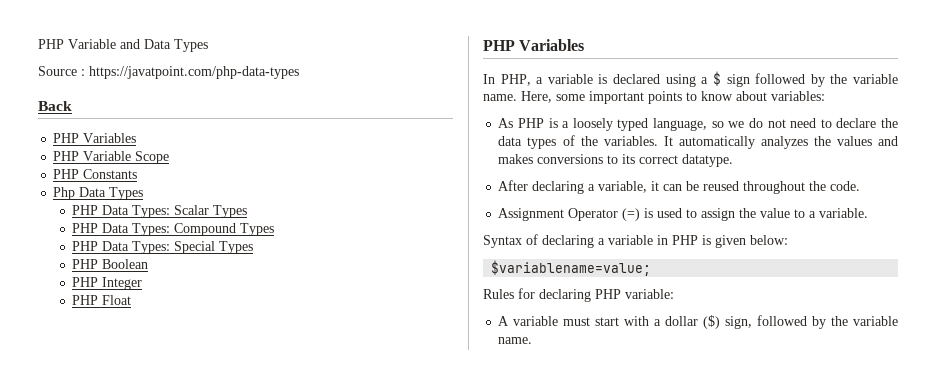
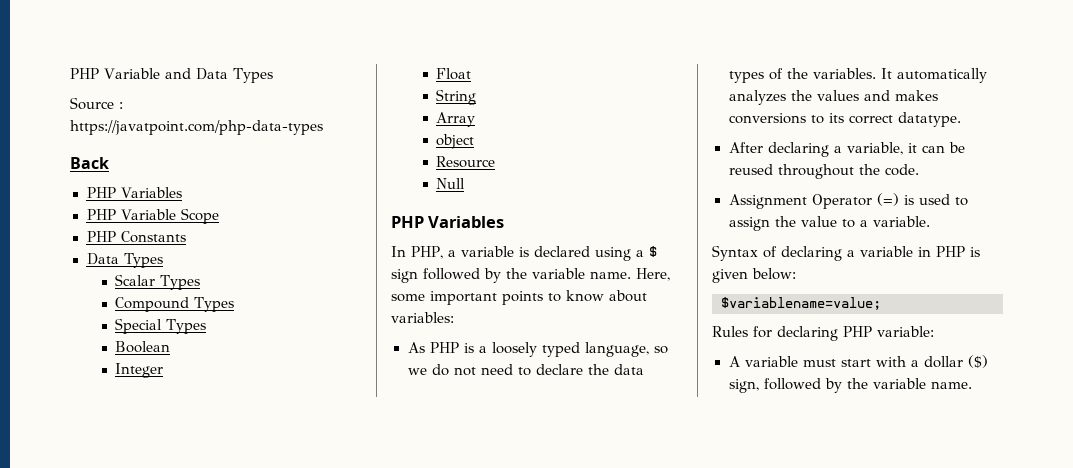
[53,187,144,200] [72,205,171,218] Php Data Types // PHP Data Types: -> [86,253,164,268] Data Types //
[72,223,171,236] PHP Data Types: -> (201, 282) none
[72,241,171,254] PHP Data Types: -> (235, 304) none
[72,259,99,269] PHP -> (207, 326) none
[72,277,99,287] PHP -> (171, 347) none
[72,295,99,305] PHP -> (164, 370) none
(132, 300) none -> [436,89,477,105] [436,112,476,127] [436,134,475,149] [436,156,496,168] [436,178,466,189] // String // Array // object // Resource // Null

